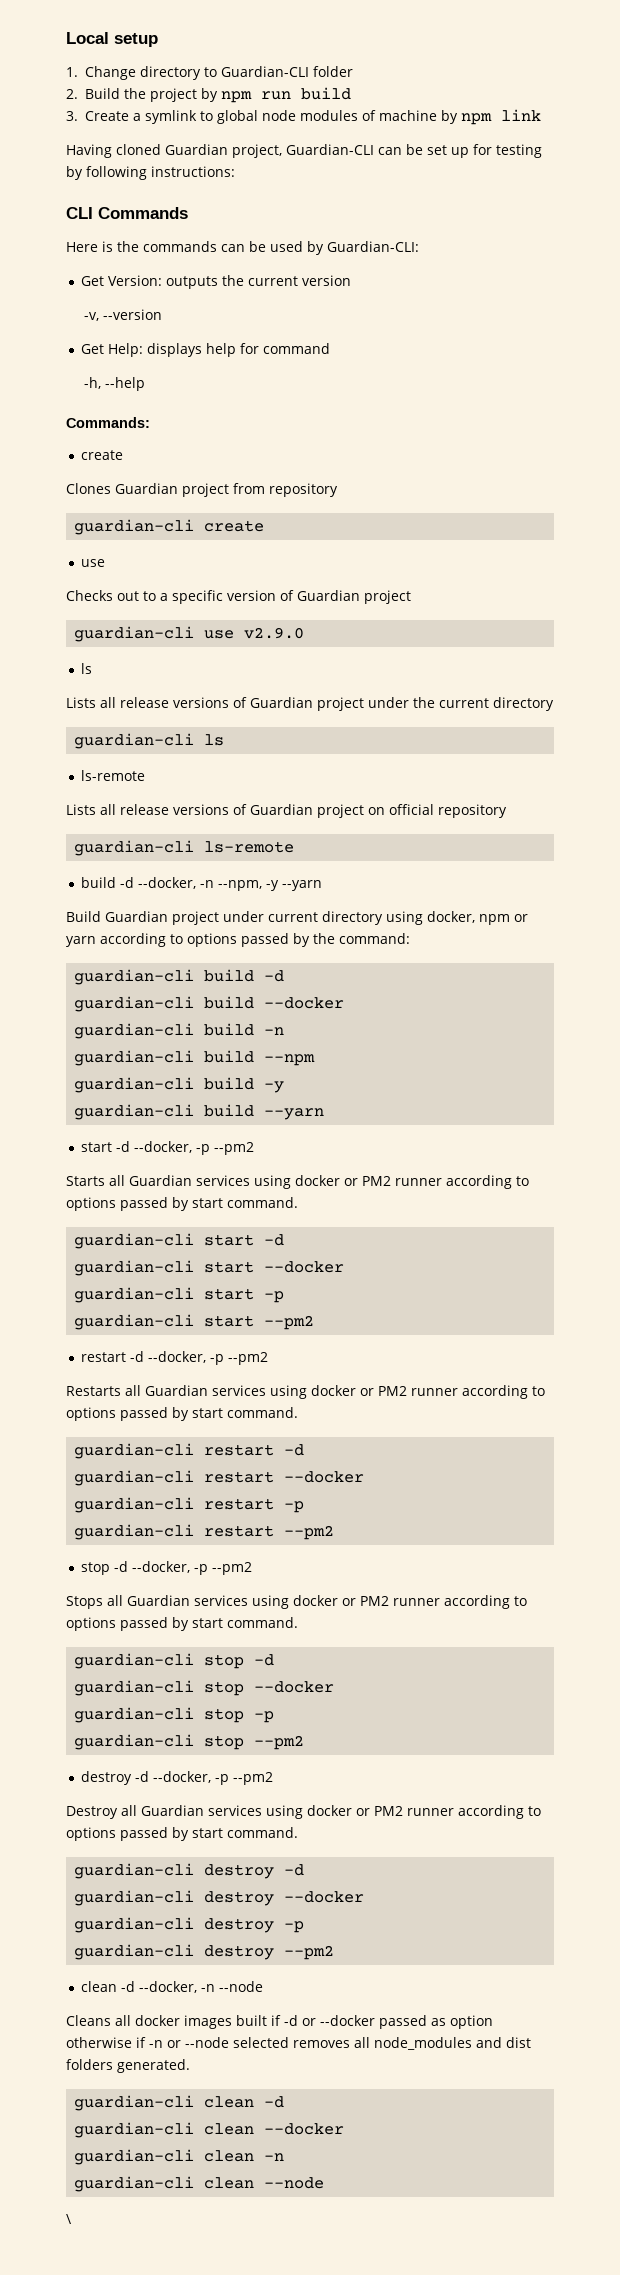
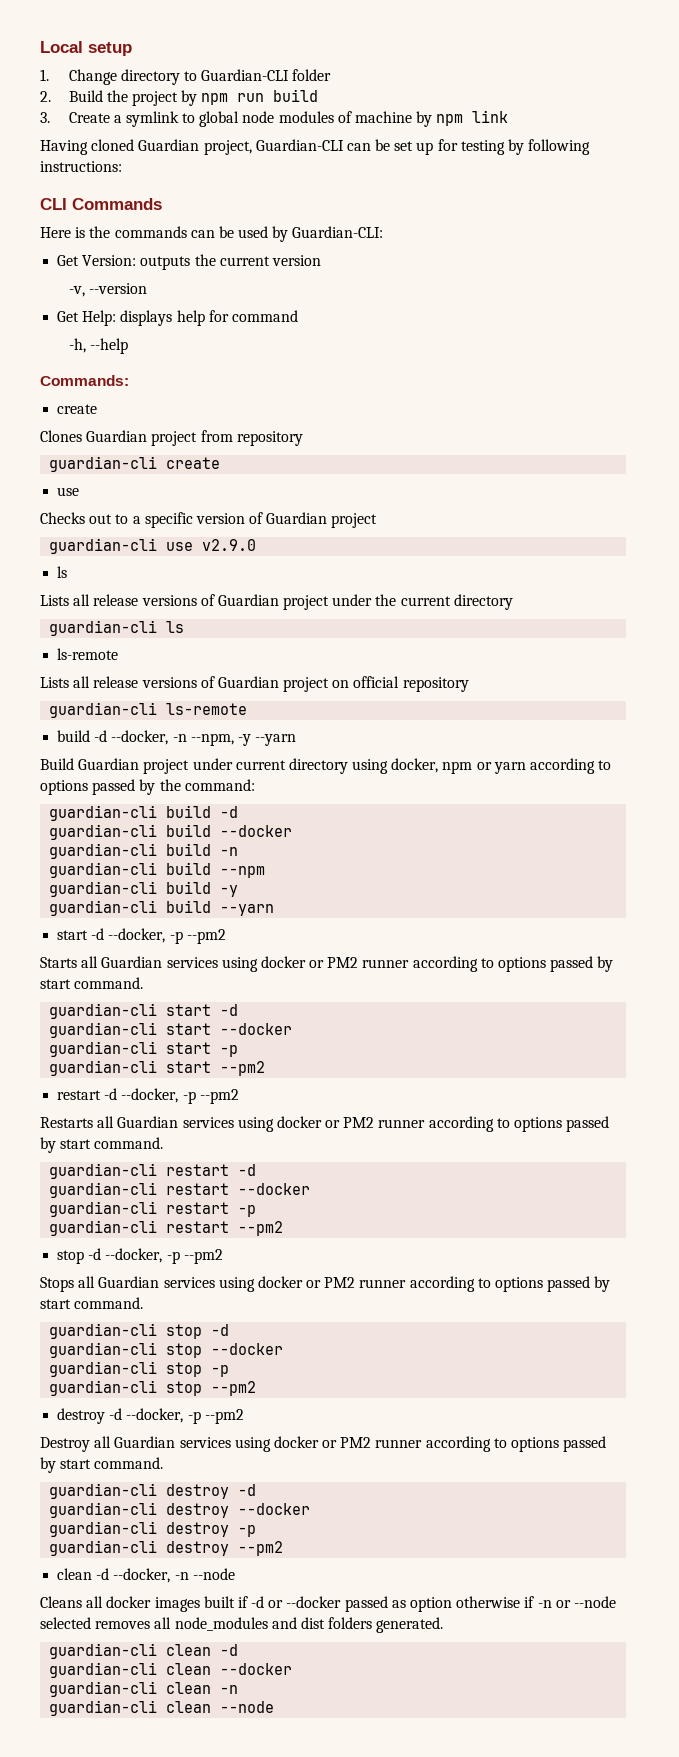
[66,2214,72,2224] // \ -> (275, 1707) none

